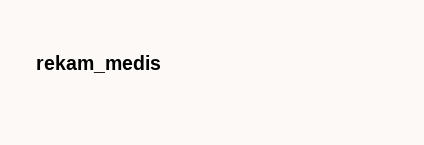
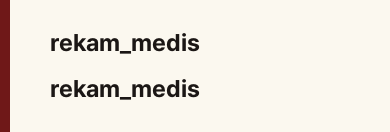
[36,55,161,73] rekam_medis -> [50,33,200,54] [50,79,200,100] rekam_medis // rekam_medis

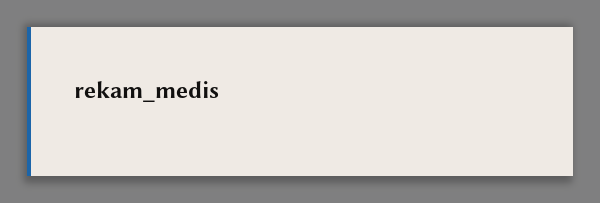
[50,33,200,54] [50,79,200,100] rekam_medis // rekam_medis -> [74,81,219,102] rekam_medis

